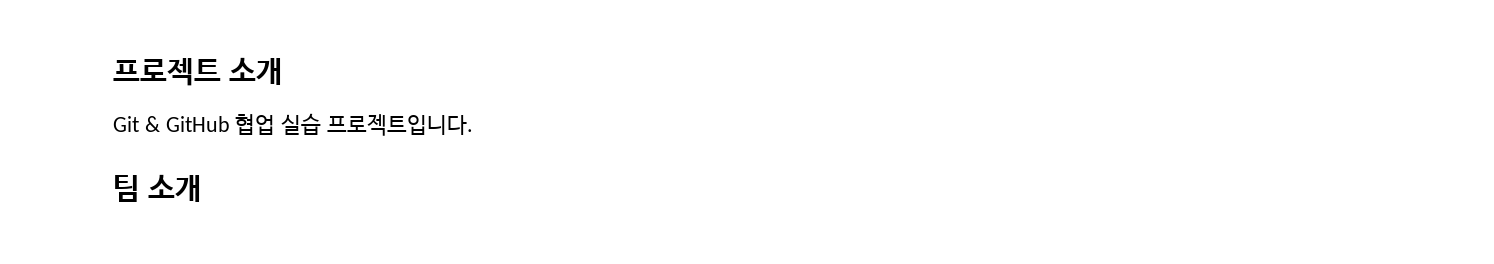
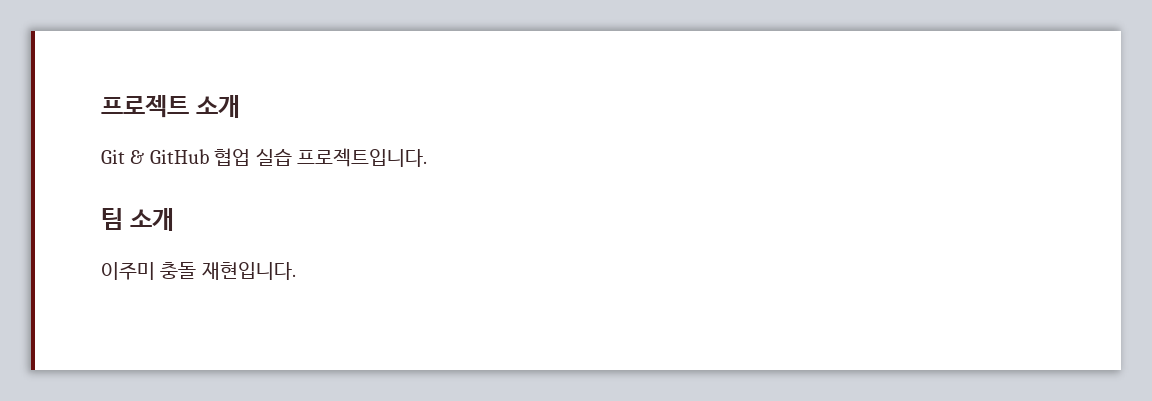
(203, 188) none -> [101,262,296,280] // 이주미 충돌 재현입니다.

